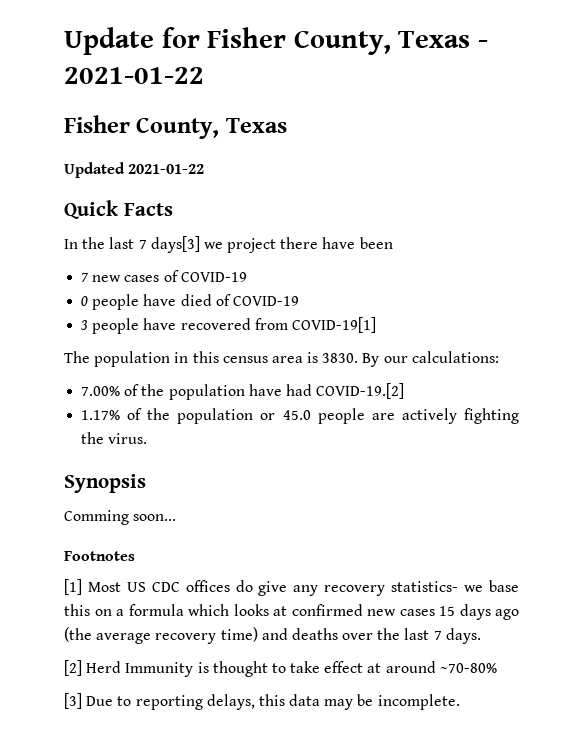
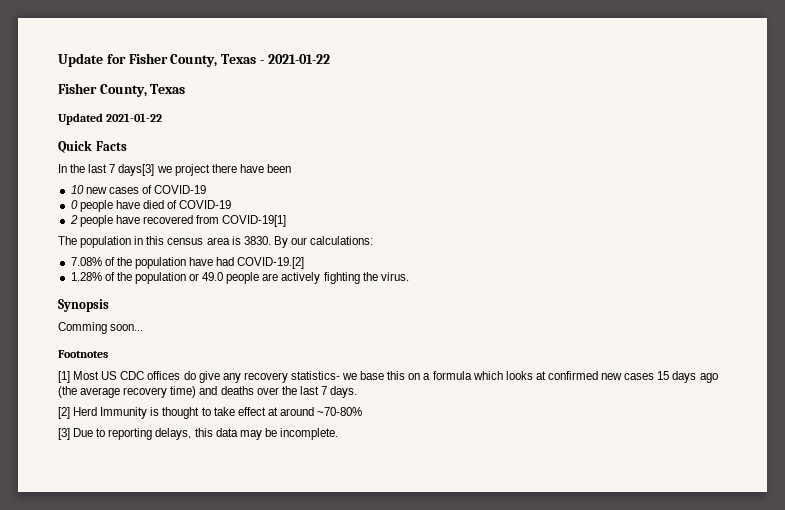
[81,273,90,282] 7 -> [70,185,84,194] 10
[80,320,89,330] 3 -> [69,215,78,224] 2
[81,386,121,396] 7.00% -> [70,257,102,266] 7.08%
[81,410,121,420] 1.17% -> [70,272,102,281] 1.28%
[282,410,311,420] 45.0 -> [202,272,224,281] 49.0

